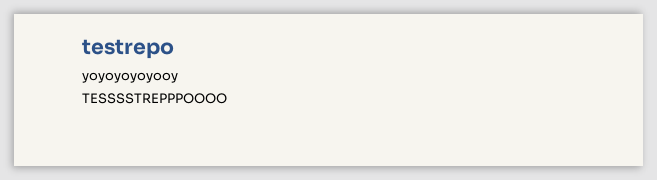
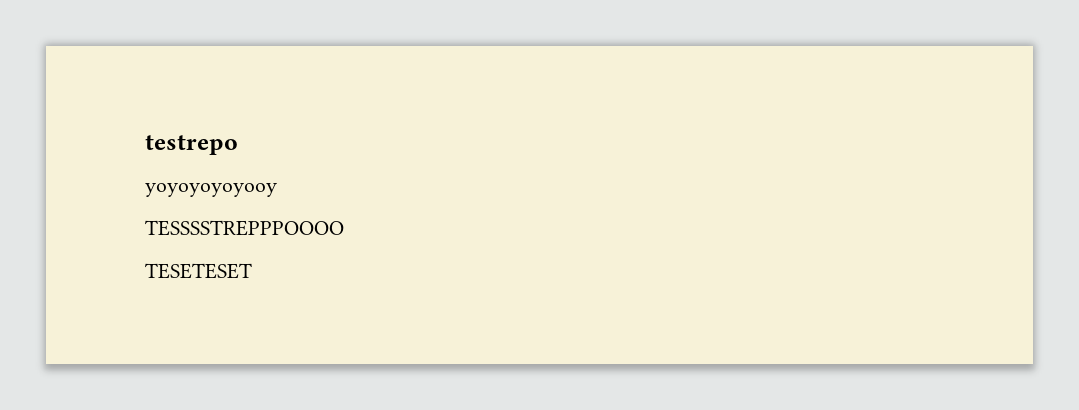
(227, 98) none -> [145,263,252,279] // TESETESET

